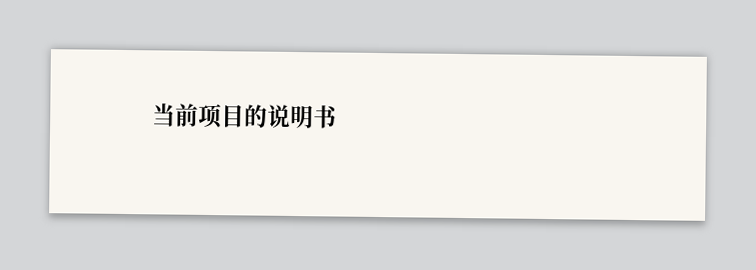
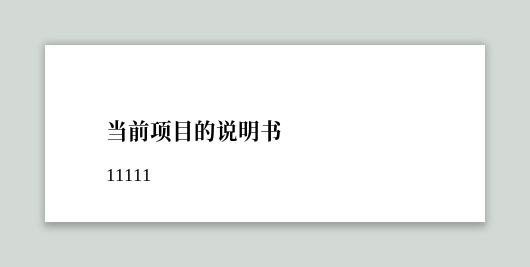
(337, 117) none -> [106,169,151,181] // 11111

